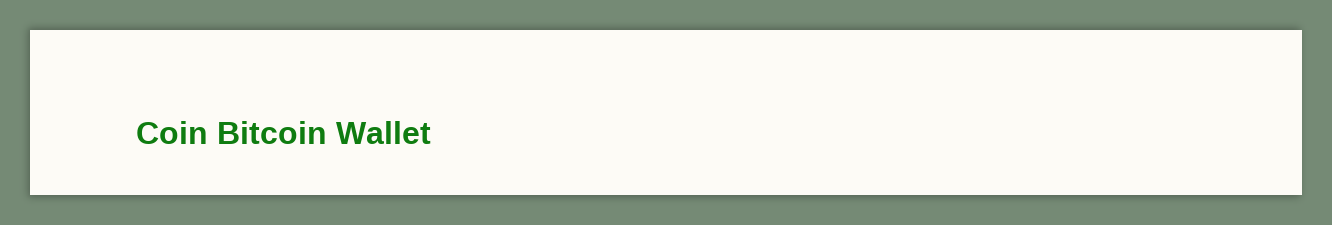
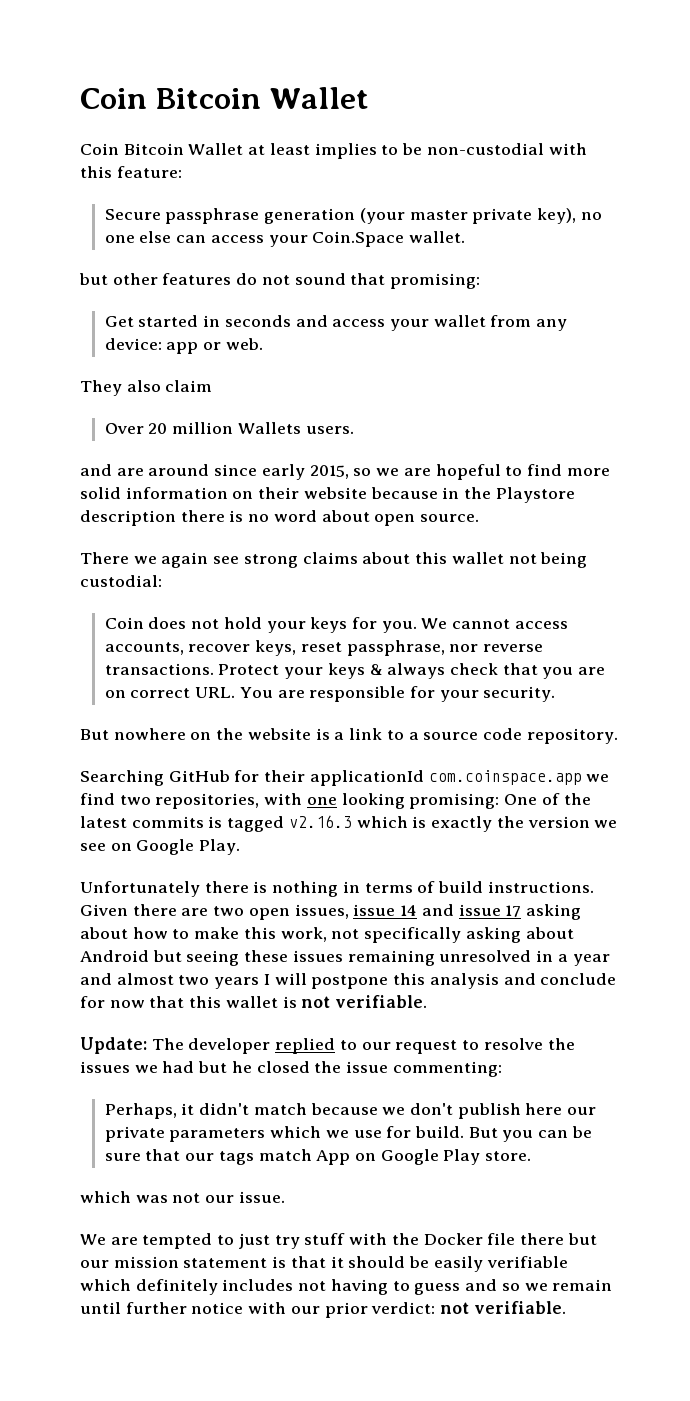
[136,121,431,144] Coin Bitcoin Wallet -> [80,87,370,109] [80,143,587,159] [80,166,182,178] [104,208,602,224] [104,231,465,247] [79,273,481,289] [104,315,568,331] [104,338,263,354] [80,380,213,396] [104,422,354,434] [80,464,610,480] [80,487,575,503] [80,510,480,526] [80,552,588,568] [80,575,162,587] [104,617,568,633] [104,640,543,656] [104,663,606,679] [104,686,556,702] [80,728,618,744] [80,770,610,786] [80,793,591,809] [80,815,618,832] [80,839,241,855] [80,881,594,897] [80,904,581,920] [80,927,574,943] [80,950,610,966] [80,973,617,989] [80,995,428,1008] [80,1037,575,1054] [80,1061,502,1077] [104,1103,597,1119] [104,1126,592,1142] [104,1149,532,1165] [80,1191,285,1203] [80,1233,597,1249] [80,1256,568,1272] [80,1279,613,1295] [80,1301,566,1318] Coin Bitcoin Wallet // Coin Bitcoin Wallet at least implies to be non-custodial with this feature: // Secure passphrase generation (your master private key), no one else can access your Coin.Space wallet. // but other features do not sound that promising: // Get started in seconds and access your wallet from any device: app or web. // They also claim // Over 20 million Wallets users. // and are around since early 2015, so we are hopeful to find more solid information on their website because in the Playstore description there is no word about open source. // There we again see strong claims about this wallet not being custodial: // Coin does not hold your keys for you. We cannot access accounts, recover keys, reset passphrase, nor reverse transactions. Protect your keys & always check that you are on correct URL. You are responsible for your security. // But nowhere on the website is a link to a source code repository. // Searching GitHub for their applicationId com.coinspace.app we find two repositories, with one looking promising: One of the latest commits is tagged v2.16.3 which is exactly the version we see on Google Play. // Unfortunately there is nothing in terms of build instructions. Given there are two open issues, issue 14 and issue 17 asking about how to make this work, not specifically asking about Android but seeing these issues remaining unresolved in a year and almost two years I will postpone this analysis and conclude for now that this wallet is not verifiable. // Update: The developer replied to our request to resolve the issues we had but he closed the issue commenting: // Perhaps, it didn't match because we don't publish here our private parameters which we use for build. But you can be sure that our tags match App on Google Play store. // which was not our issue. // We are tempted to just try stuff with the Docker file there but our mission statement is that it should be easily verifiable which definitely includes not having to guess and so we remain until further notice with our prior verdict: not verifiable.

